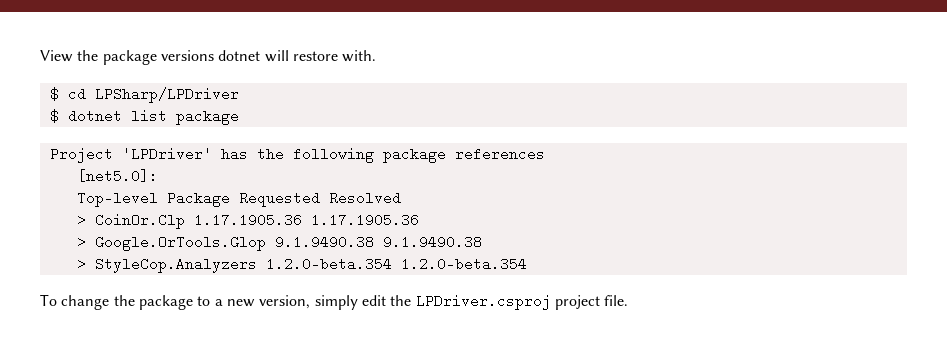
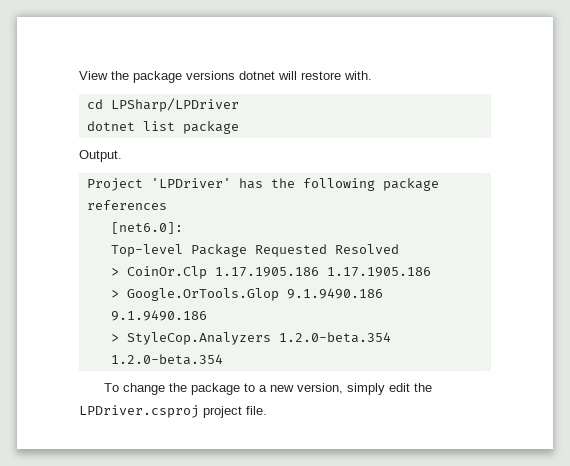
[49,87,59,101] $ -> (372, 75) none
[49,109,59,123] $ -> (239, 105) none
(239, 117) none -> [79,150,122,162] // Output.
[76,169,158,183] [net5.0]: -> [110,222,183,234] [net6.0]:
[193,213,419,227] 1.17.1905.36 1.17.1905.36 -> [214,267,431,277] 1.17.1905.186 1.17.1905.186
[274,235,482,249] 9.1.9490.38 9.1.9490.38 -> [286,288,383,299] [110,310,207,321] 9.1.9490.186 9.1.9490.186

